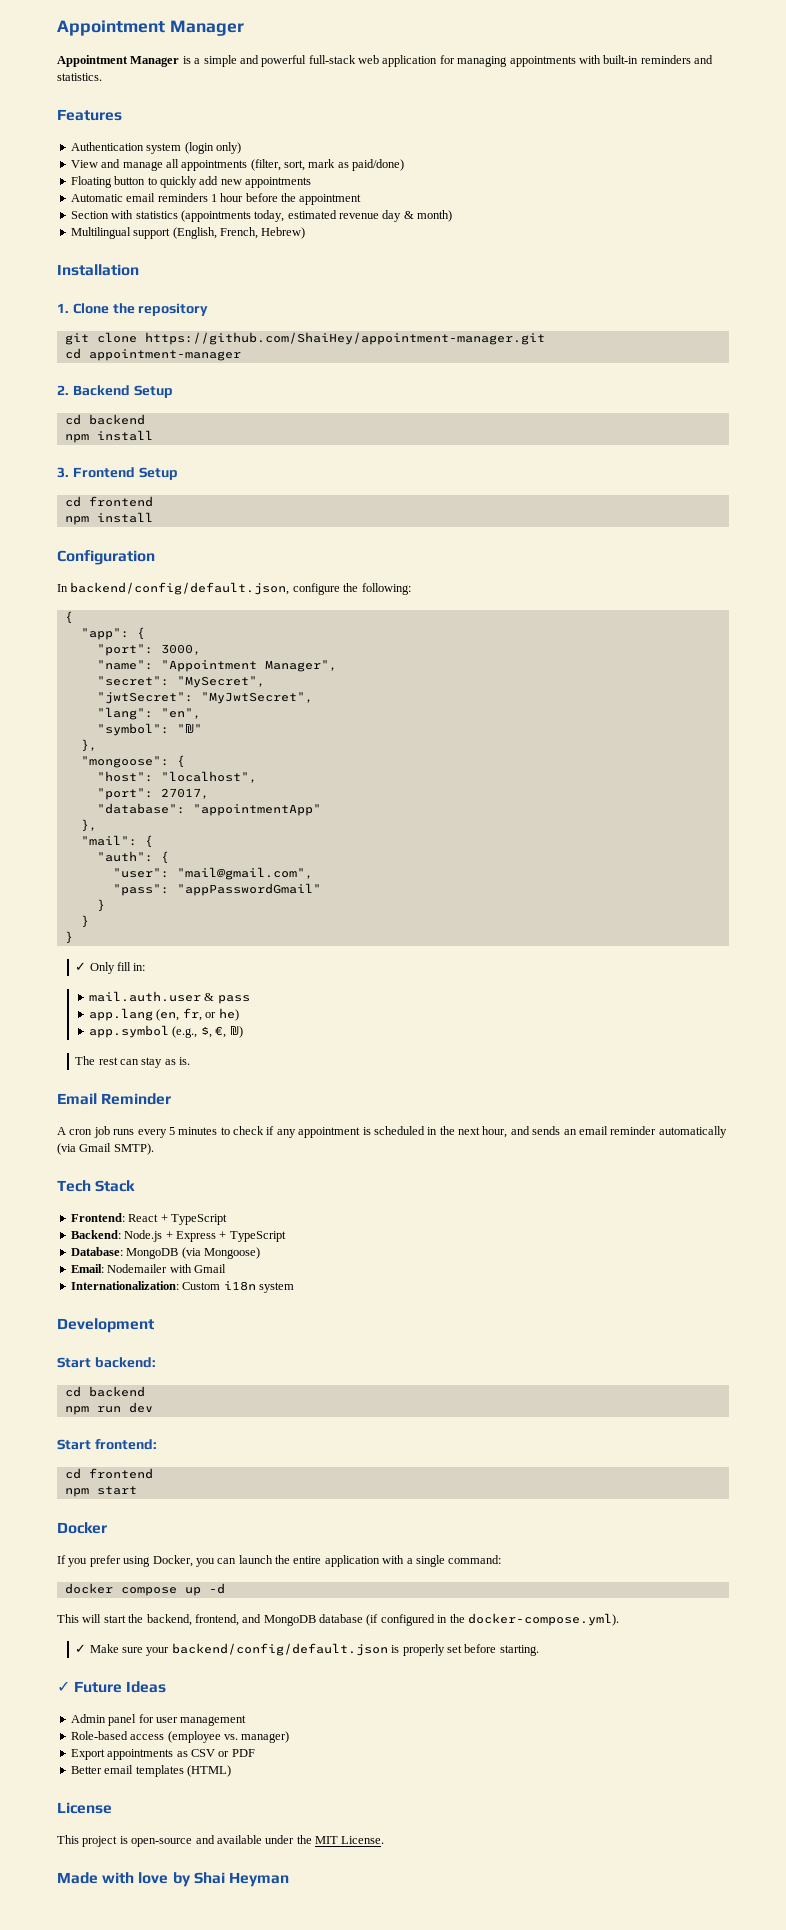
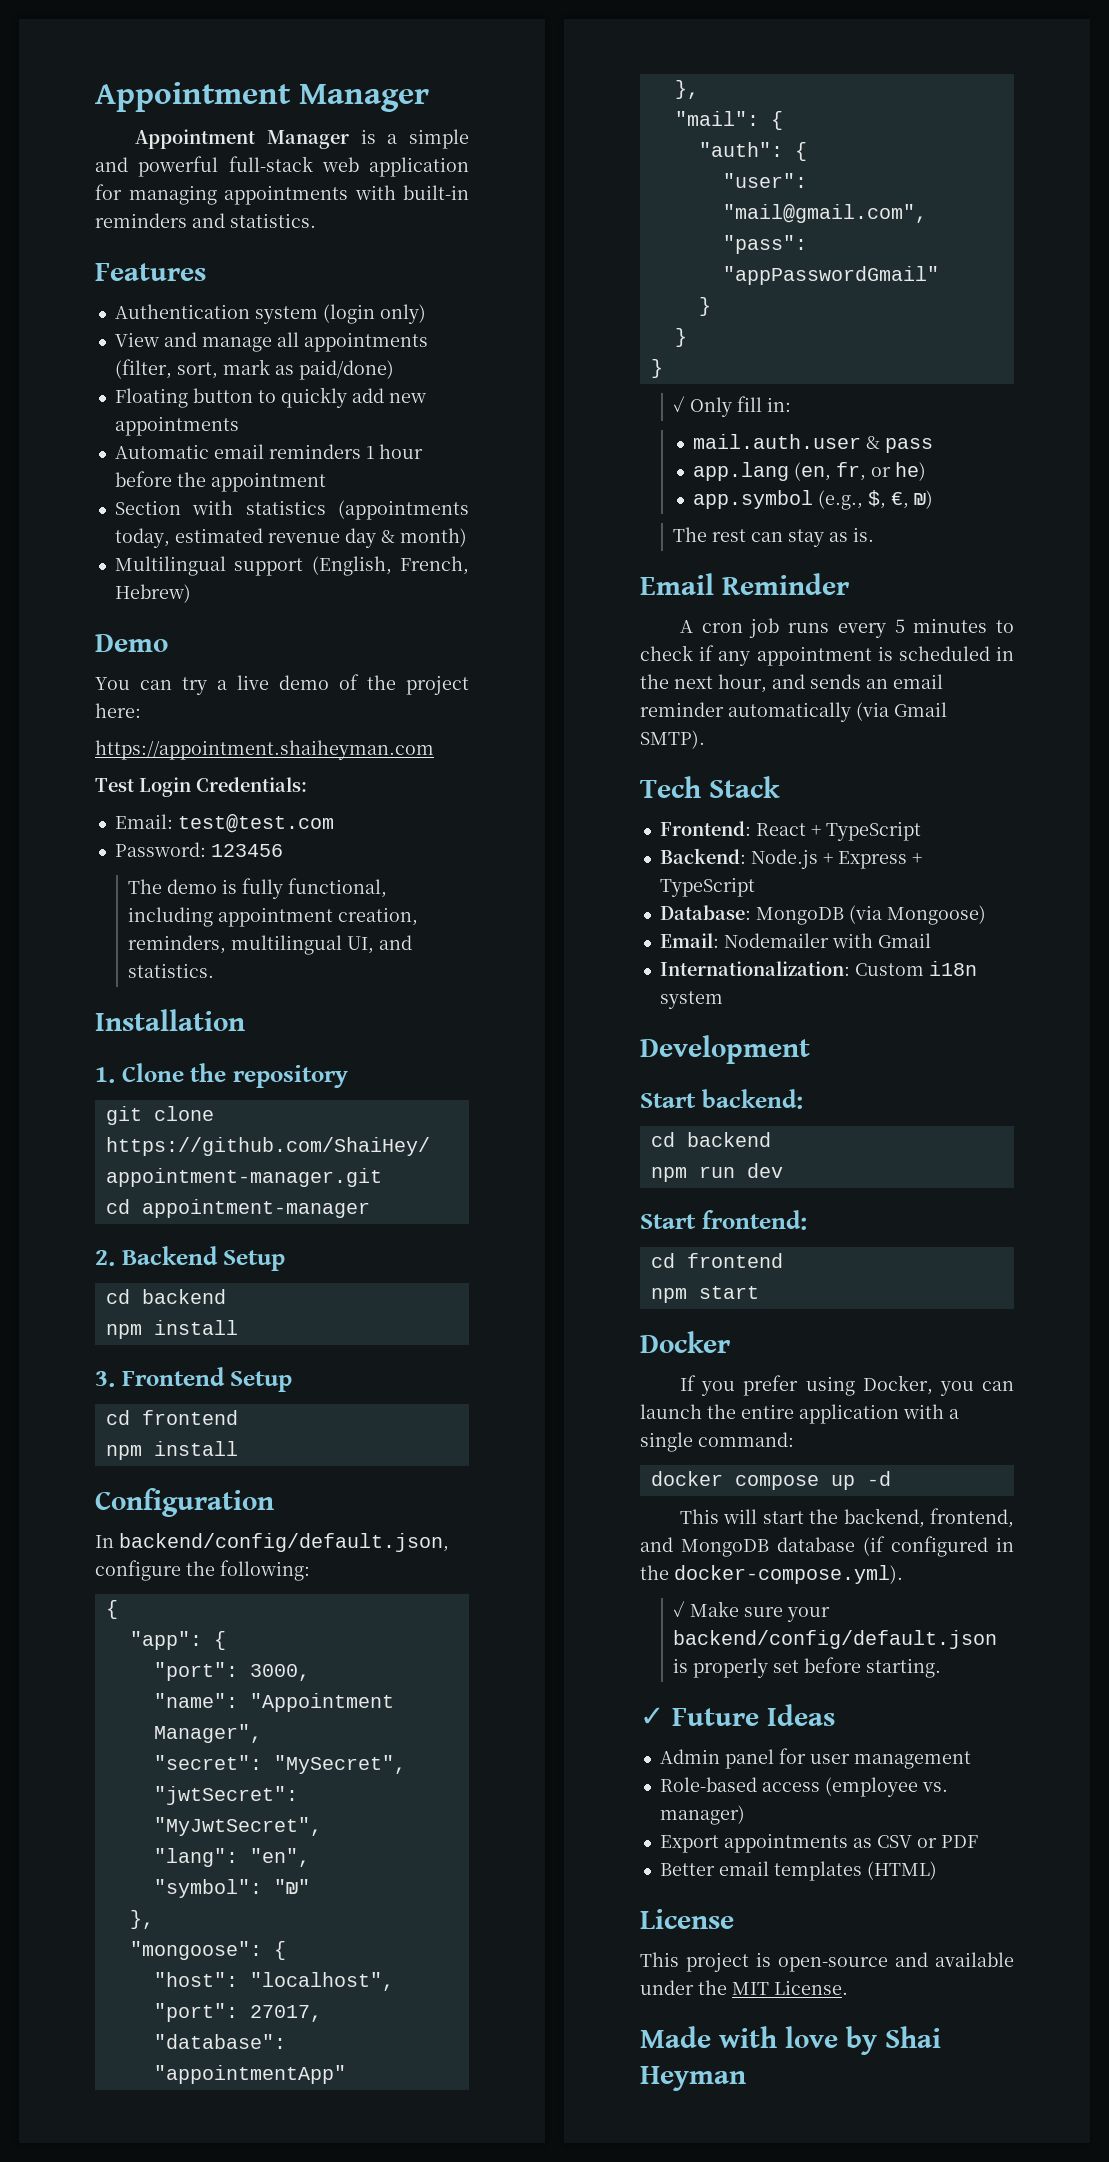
(306, 233) none -> [95,634,168,652] [95,674,469,695] [95,703,141,718] [95,740,434,760] [95,777,307,797] [114,814,334,833] [114,842,283,857] [128,878,388,899] [128,907,419,927] [128,935,413,955] [128,963,215,978] // Demo // You can try a live demo of the project here: // https://appointment.shaiheyman.com // Test Login Credentials: // Email: test@test.com // Password: 123456 // The demo is fully functional, including appointment creation, reminders, multilingual UI, and statistics.

